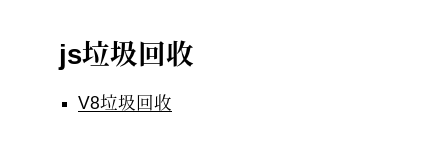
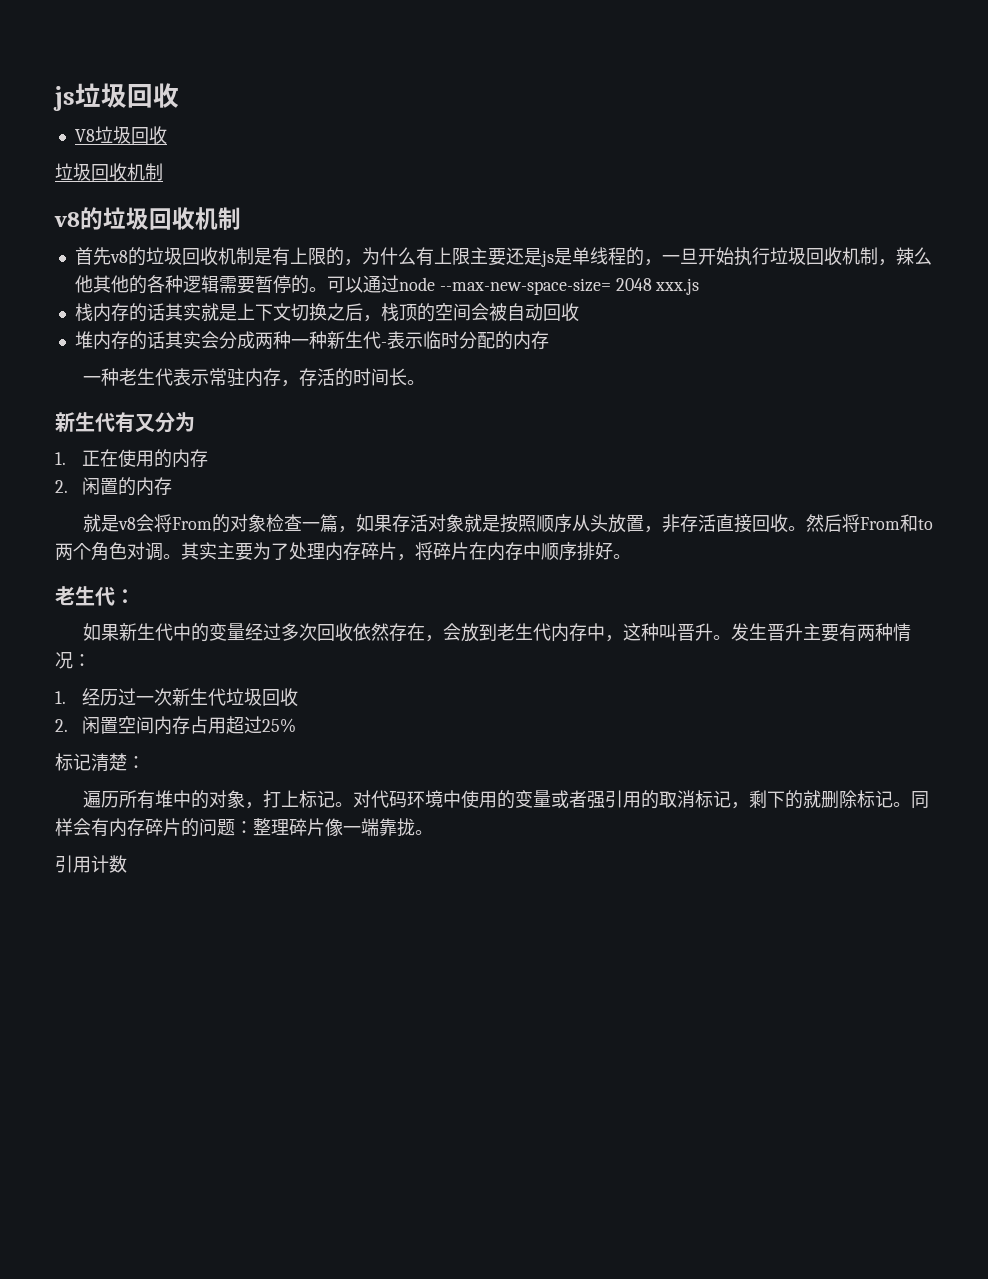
(173, 102) none -> [55,163,163,182] [54,207,241,230] [74,247,932,267] [74,275,700,295] [74,303,579,322] [74,331,549,350] [82,368,425,387] [55,412,195,433] [55,449,208,468] [55,477,172,496] [82,514,933,533] [55,542,631,561] [55,586,135,606] [82,623,911,642] [55,652,91,669] [55,688,298,707] [55,716,296,735] [55,753,145,772] [82,790,929,809] [55,818,433,837] [55,855,127,873] // 垃圾回收机制 // v8的垃圾回收机制 // 首先v8的垃圾回收机制是有上限的，为什么有上限主要还是js是单线程的，一旦开始执行垃圾回收机制，辣么他其他的各种逻辑需要暂停的。可以通过node --max-new-space-size= 2048 xxx.js // 栈内存的话其实就是上下文切换之后，栈顶的空间会被自动回收 // 堆内存的话其实会分成两种一种新生代-表示临时分配的内存 // 一种老生代表示常驻内存，存活的时间长。 // 新生代有又分为 // 1.正在使用的内存 // 2.闲置的内存 // 就是v8会将From的对象检查一篇，如果存活对象就是按照顺序从头放置，非存活直接回收。然后将From和to两个角色对调。其实主要为了处理内存碎片，将碎片在内存中顺序排好。 // 老生代： // 如果新生代中的变量经过多次回收依然存在，会放到老生代内存中，这种叫晋升。发生晋升主要有两种情况： // 1.经历过一次新生代垃圾回收 // 2.闲置空间内存占用超过25% // 标记清楚： // 遍历所有堆中的对象，打上标记。对代码环境中使用的变量或者强引用的取消标记，剩下的就删除标记。同样会有内存碎片的问题：整理碎片像一端靠拢。 // 引用计数

